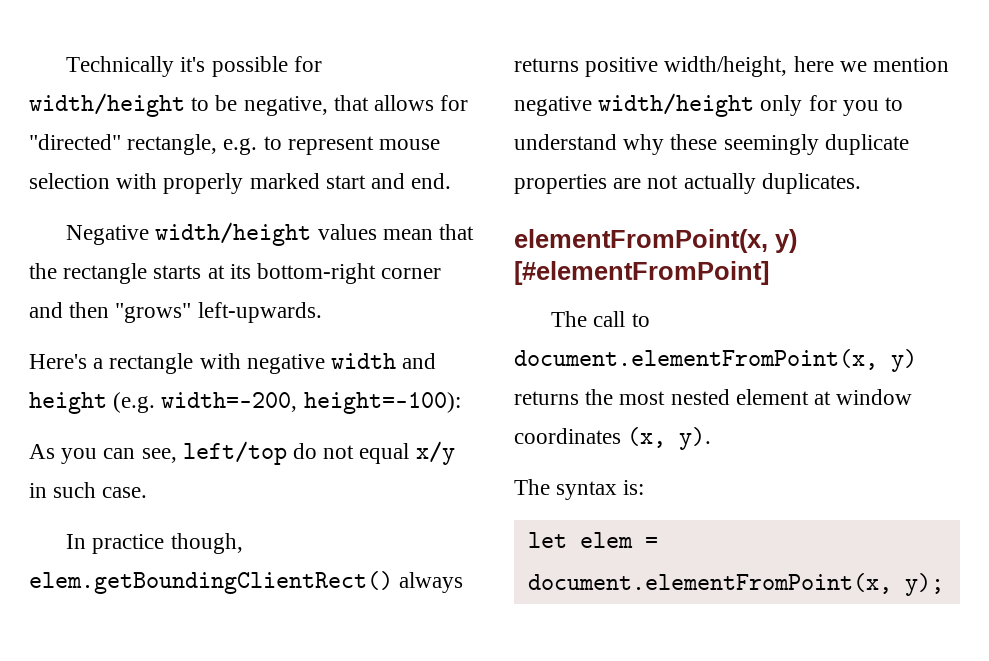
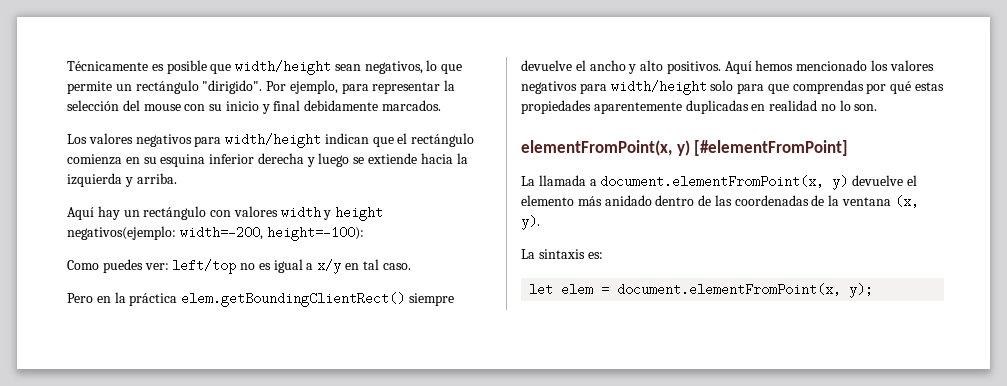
[66,56,322,77] [29,93,469,117] [29,134,441,155] [29,173,452,194] [66,222,475,246] [29,263,442,284] [29,302,322,323] [29,353,437,374] [29,392,461,414] [29,441,455,465] [29,482,148,498] [66,533,243,554] [29,571,464,594] [514,56,950,77] [514,93,904,117] [514,134,909,155] [514,173,861,194] [514,229,797,253] [514,261,769,285] [551,311,650,327] [514,349,917,372] [514,389,913,405] [514,428,621,444] Technically it's possible for width/height to be negative, that allows for "directed" rectangle, e.g. to represent mouse selection with properly marked start and end. // Negative width/height values mean that the rectangle starts at its bottom-right corner and then "grows" left-upwards. // Here's a rectangle with negative width and height (e.g. width=-200, height=-100): // As you can see, left/top do not equal x/y in such case. // In practice though, elem.getBoundingClientRect() always returns positive width/height, here we mention negative width/height only for you to understand why these seemingly duplicate properties are not actually duplicates. // elementFromPoint(x, y) [#elementFromPoint] // The call to document.elementFromPoint(x, y) returns the most nested element at window coordinates -> [67,60,463,75] [67,80,456,94] [67,100,442,114] [67,133,475,148] [67,153,468,167] [67,173,177,187] [67,206,384,221] [67,226,364,241] [67,259,411,274] [67,292,454,307] [521,60,934,74] [521,80,945,95] [521,100,878,114] [521,140,849,156] [521,175,917,190] [521,195,892,206] Técnicamente es posible que width/height sean negativos, lo que permite un rectángulo "dirigido". Por ejemplo, para representar la selección del mouse con su inicio y final debidamente marcados. // Los valores negativos para width/height indican que el rectángulo comienza en su esquina inferior derecha y luego se extiende hacia la izquierda y arriba. // Aquí hay un rectángulo con valores width y height negativos(ejemplo: width=-200, height=-100): // Como puedes ver: left/top no es igual a x/y en tal caso. // Pero en la práctica elem.getBoundingClientRect() siempre devuelve el ancho y alto positivos. Aquí hemos mencionado los valores negativos para width/height solo para que comprendas por qué estas propiedades aparentemente duplicadas en realidad no lo son. // elementFromPoint(x, y) [#elementFromPoint] // La llamada a document.elementFromPoint(x, y) devuelve el elemento más anidado dentro de las coordenadas de la ventana
[514,479,645,500] The syntax is: -> [521,249,603,259] La sintaxis es:

